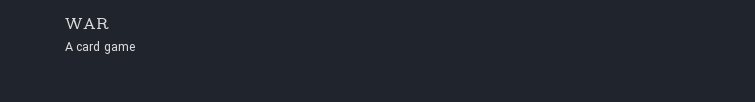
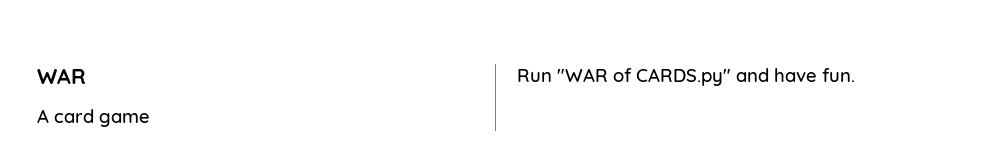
(135, 49) none -> [517,68,855,86] // Run "WAR of CARDS.py" and have fun.

